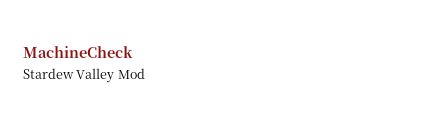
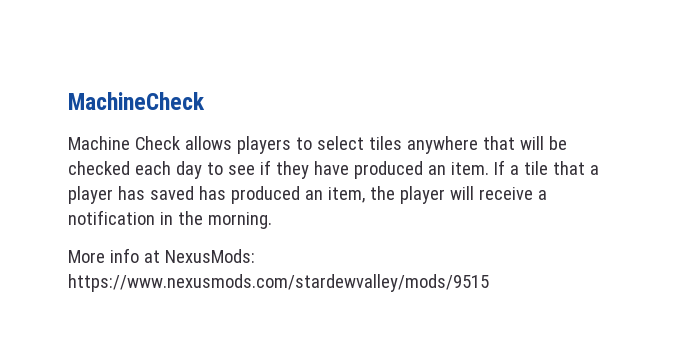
[23,68,145,83] Stardew Valley Mod -> [68,136,567,154] [68,160,599,179] [68,186,547,204] [68,210,272,229] [68,248,255,263] [68,274,489,292] Machine Check allows players to select tiles anywhere that will be checked each day to see if they have produced an item. If a tile that a player has saved has produced an item, the player will receive a notification in the morning. // More info at NexusMods: https://www.nexusmods.com/stardewvalley/mods/9515

